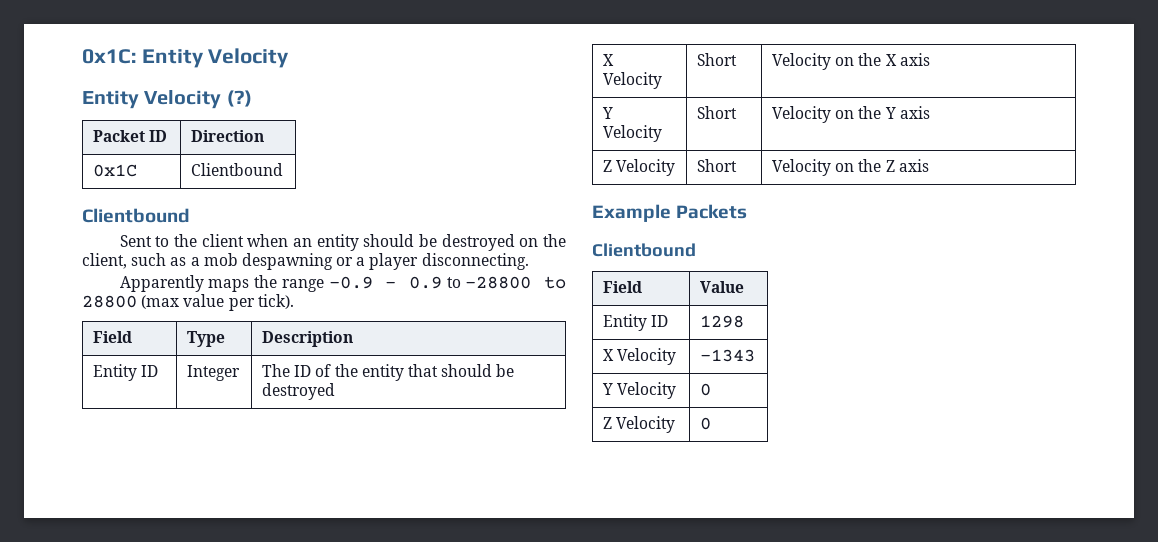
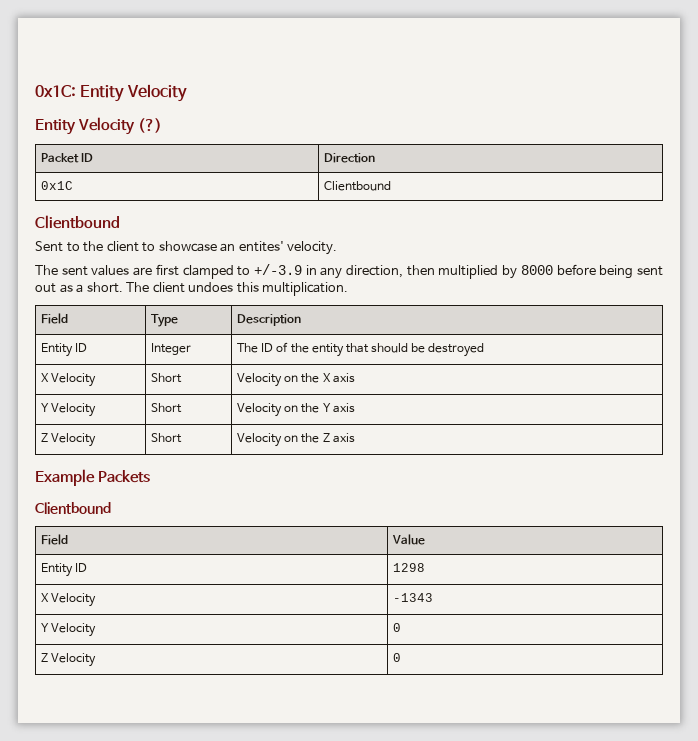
[247,234,567,251] [82,253,529,270] [119,275,566,292] [82,294,294,311] when an entity should be destroyed on the client, such as a mob despawning or a player disconnecting. // Apparently maps the range -0.9 - 0.9 to -28800 to 28800 (max value per tick). -> [142,241,338,255] [35,264,663,279] [35,282,349,296] to showcase an entites' velocity. // The sent values are first clamped to +/-3.9 in any direction, then multiplied by 8000 before being sent out as a short. The client undoes this multiplication.

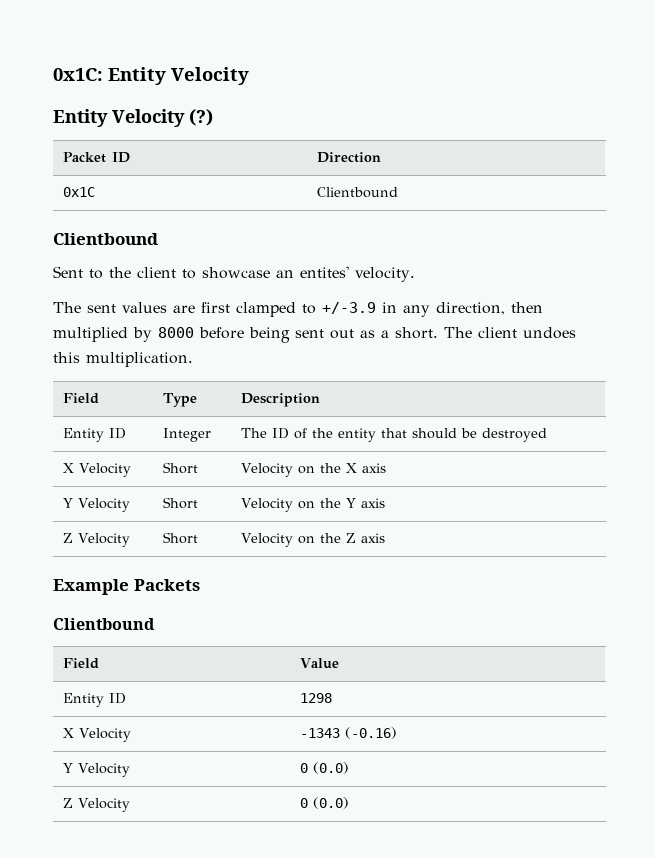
(434, 597) none -> [344,727,397,739] (-0.16)
(402, 627) none -> [312,762,349,774] (0.0)
(402, 657) none -> [312,797,349,809] (0.0)

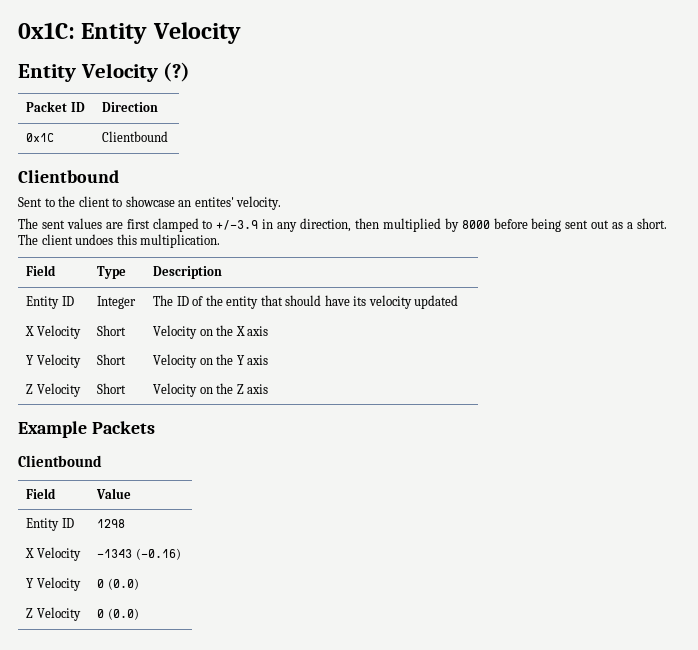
[460,428,547,442] be destroyed -> [324,295,459,309] have its velocity updated

